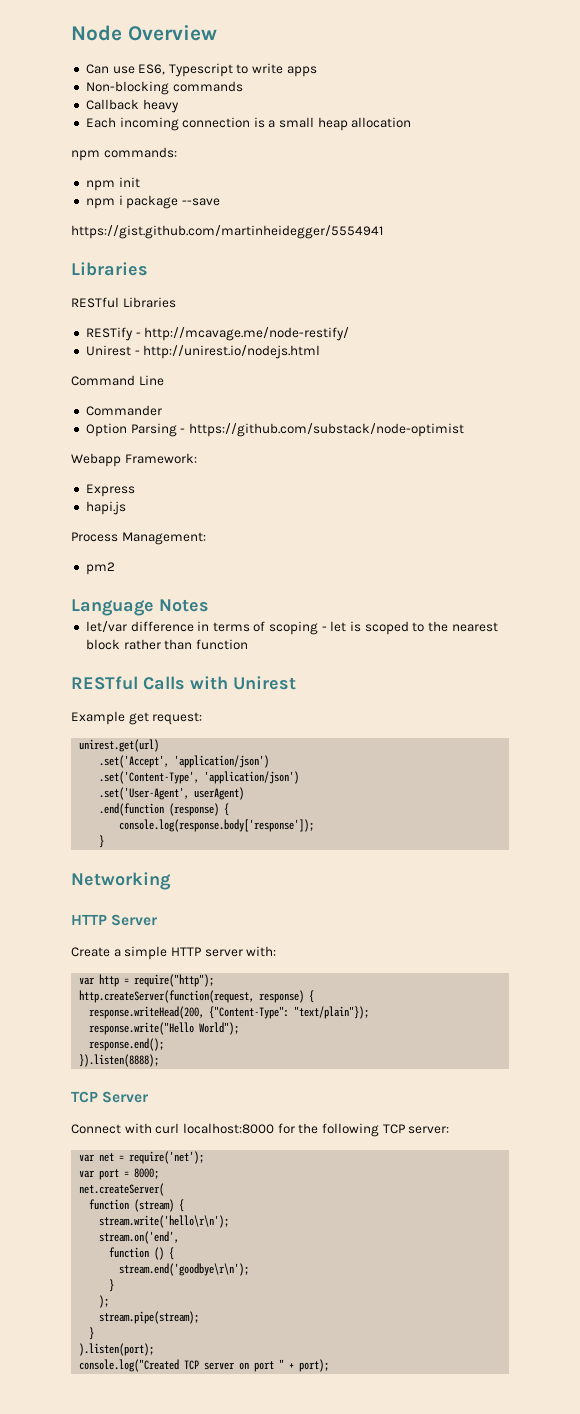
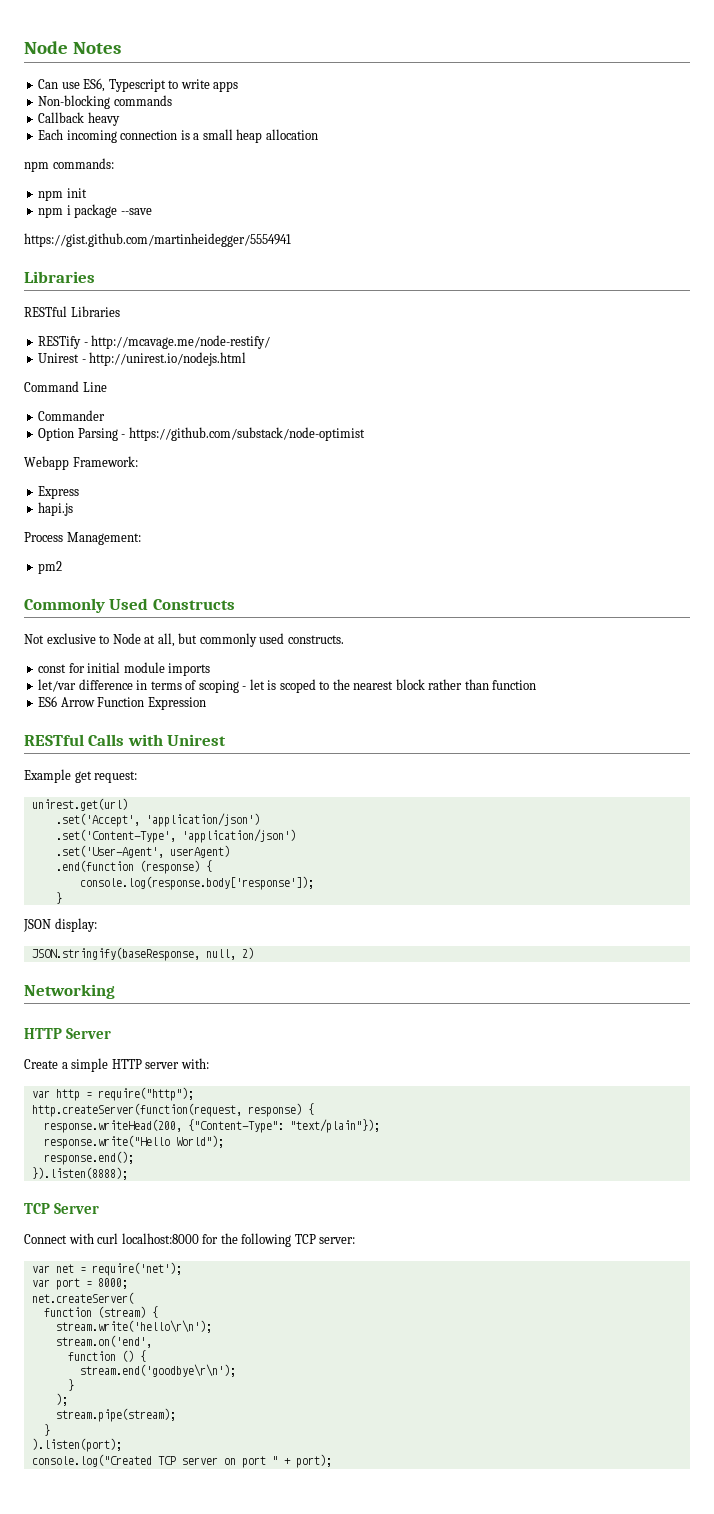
[71,25,217,41] Node Overview -> [24,41,121,54] Node Notes
[71,599,209,616] Language Notes -> [24,598,235,613] [24,633,344,647] [38,662,211,676] Commonly Used Constructs // Not exclusive to Node at all, but commonly used constructs. // const for initial module imports
(248, 644) none -> [38,696,206,710] // ES6 Arrow Function Expression
(105, 841) none -> [23,918,97,932] [31,947,254,961] // JSON display: // JSON.stringify(baseResponse, null, 2)

